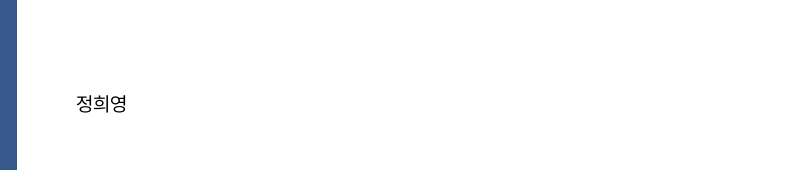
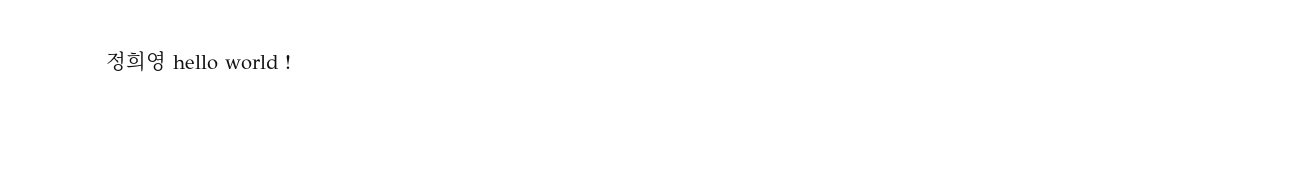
(127, 104) none -> [173,55,291,70] hello world !

